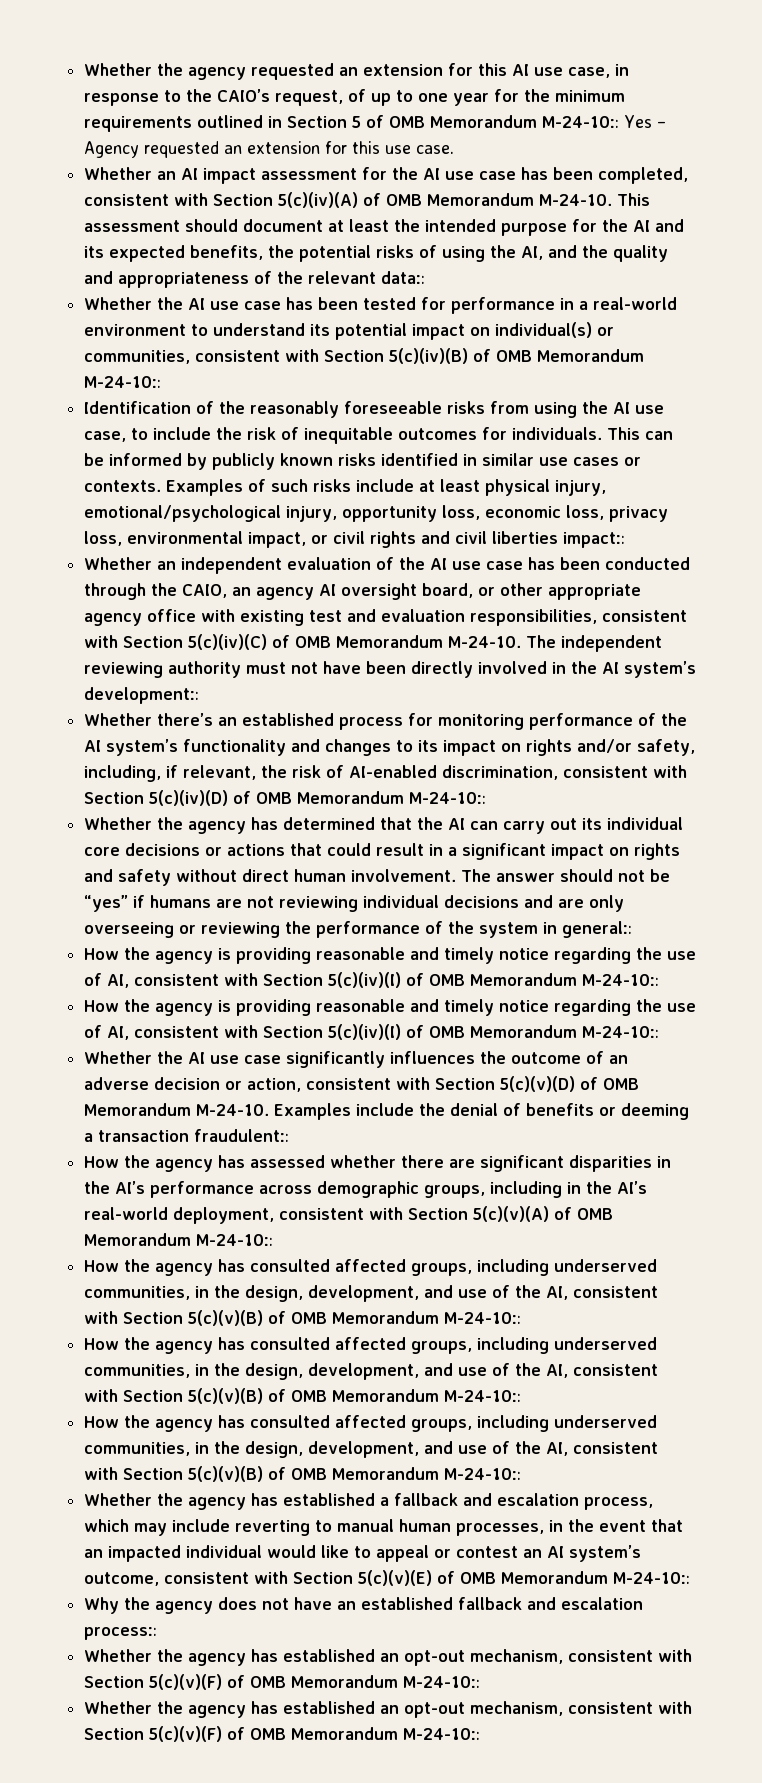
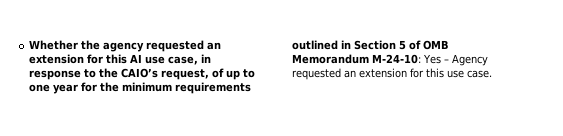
[542,116,620,128] M-24-10:: -> [372,54,422,64] M-24-10:
[84,167,689,184] [84,192,651,208] [84,219,685,236] [84,245,669,262] [84,271,426,288] [84,297,678,314] [84,322,615,340] [84,348,645,364] [84,376,162,388] [84,401,665,418] [84,427,674,444] [84,453,642,470] [84,479,607,496] [84,505,669,522] [84,531,626,548] [84,557,691,574] [84,583,642,600] [84,609,688,626] [84,634,663,652] [84,661,697,678] [84,687,200,704] [84,713,688,730] [84,739,696,756] [84,765,688,782] [84,790,487,806] [84,817,684,834] [84,843,681,860] [84,869,671,886] [84,895,625,912] [84,921,633,938] [84,947,697,964] [84,972,660,988] [84,999,697,1016] [84,1024,660,1040] [84,1051,629,1068] [84,1076,640,1092] [84,1103,690,1120] [84,1129,290,1142] [84,1155,672,1172] [84,1181,648,1198] [84,1206,614,1224] [84,1233,274,1246] [84,1259,658,1276] [84,1285,659,1302] [84,1310,522,1326] [84,1337,658,1354] [84,1363,659,1380] [84,1388,522,1404] [84,1415,658,1432] [84,1441,659,1458] [84,1466,522,1482] [84,1493,654,1510] [84,1519,684,1536] [84,1545,642,1562] [84,1570,691,1586] [84,1597,644,1614] [84,1627,158,1640] [84,1649,693,1666] [84,1674,481,1690] [84,1701,693,1718] [84,1726,481,1742] // Whether an AI impact assessment for the AI use case has been completed, consistent with Section 5(c)(iv)(A) of OMB Memorandum M-24-10. This assessment should document at least the intended purpose for the AI and its expected benefits, the potential risks of using the AI, and the quality and appropriateness of the relevant data:: // Whether the AI use case has been tested for performance in a real-world environment to understand its potential impact on individual(s) or communities, consistent with Section 5(c)(iv)(B) of OMB Memorandum M-24-10:: // Identification of the reasonably foreseeable risks from using the AI use case, to include the risk of inequitable outcomes for individuals. This can be informed by publicly known risks identified in similar use cases or contexts. Examples of such risks include at least physical injury, emotional/psychological injury, opportunity loss, economic loss, privacy loss, environmental impact, or civil rights and civil liberties impact:: // Whether an independent evaluation of the AI use case has been conducted through the CAIO, an agency AI oversight board, or other appropriate agency office with existing test and evaluation responsibilities, consistent with Section 5(c)(iv)(C) of OMB Memorandum M-24-10. The independent reviewing authority must not have been directly involved in the AI system’s development:: // Whether there’s an established process for monitoring performance of the AI system’s functionality and changes to its impact on rights and/or safety, including, if relevant, the risk of AI-enabled discrimination, consistent with Section 5(c)(iv)(D) of OMB Memorandum M-24-10:: // Whether the agency has determined that the AI can carry out its individual core decisions or actions that could result in a significant impact on rights and safety without direct human involvement. The answer should not be “yes” if humans are not reviewing individual decisions and are only overseeing or reviewing the performance of the system in general:: // How the agency is providing reasonable and timely notice regarding the use of AI, consistent with Section 5(c)(iv)(I) of OMB Memorandum M-24-10:: // How the agency is providing reasonable and timely notice regarding the use of AI, consistent with Section 5(c)(iv)(I) of OMB Memorandum M-24-10:: // Whether the AI use case significantly influences the outcome of an adverse decision or action, consistent with Section 5(c)(v)(D) of OMB Memorandum M-24-10. Examples include the denial of benefits or deeming a transaction fraudulent:: // How the agency has assessed whether there are significant disparities in the AI’s performance across demographic groups, including in the AI’s real-world deployment, consistent with Section 5(c)(v)(A) of OMB Memorandum M-24-10:: // How the agency has consulted affected groups, including underserved communities, in the design, development, and use of the AI, consistent with Section 5(c)(v)(B) of OMB Memorandum M-24-10:: // How the agency has consulted affected groups, including underserved communities, in the design, development, and use of the AI, consistent with Section 5(c)(v)(B) of OMB Memorandum M-24-10:: // How the agency has consulted affected groups, including underserved communities, in the design, development, and use of the AI, consistent with Section 5(c)(v)(B) of OMB Memorandum M-24-10:: // Whether the agency has established a fallback and escalation process, which may include reverting to manual human processes, in the event that an impacted individual would like to appeal or contest an AI system’s outcome, consistent with Section 5(c)(v)(E) of OMB Memorandum M-24-10:: // Why the agency does not have an established fallback and escalation process:: // Whether the agency has established an opt-out mechanism, consistent with Section 5(c)(v)(F) of OMB Memorandum M-24-10:: // Whether the agency has established an opt-out mechanism, consistent with Section 5(c)(v)(F) of OMB Memorandum M-24-10:: -> (493, 74) none

